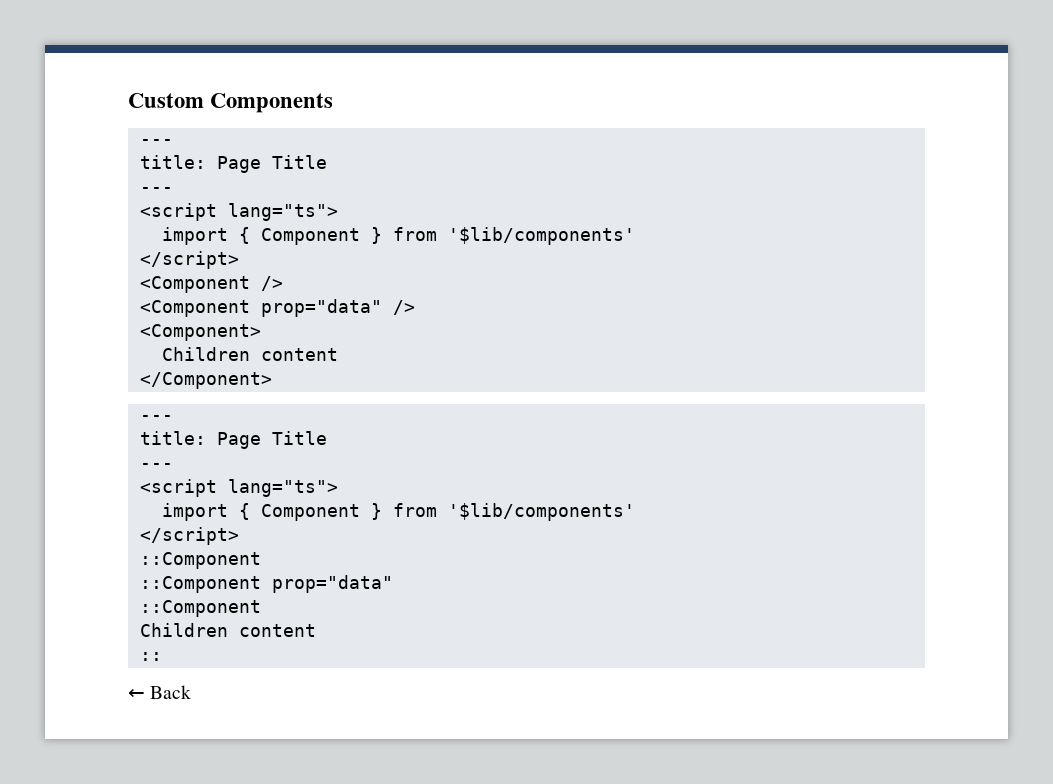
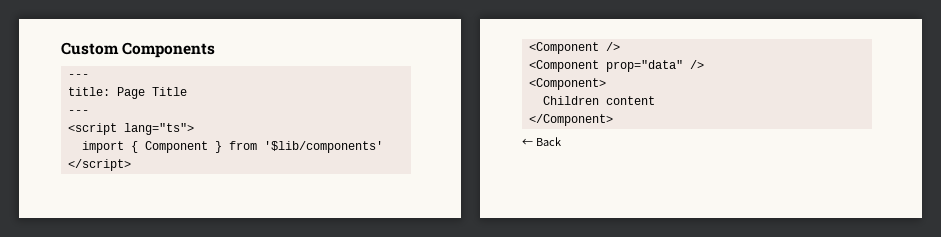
[139,415,173,421] [139,431,327,449] [139,463,173,469] [139,479,338,497] [161,503,635,521] [139,527,239,545] [139,552,261,569] [139,575,393,593] [139,600,261,617] [139,623,316,637] [139,652,162,661] // --- // title: Page Title // --- // <script lang="ts"> // import { Component } from '$lib/components' // </script> // ::Component // ::Component prop="data" // ::Component // Children content // :: -> (613, 120) none

